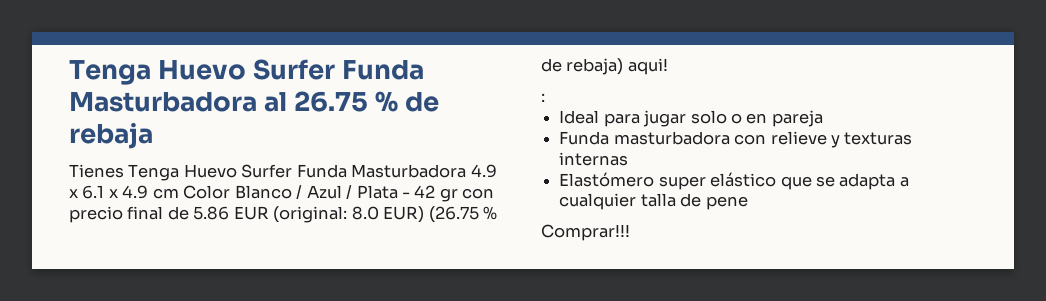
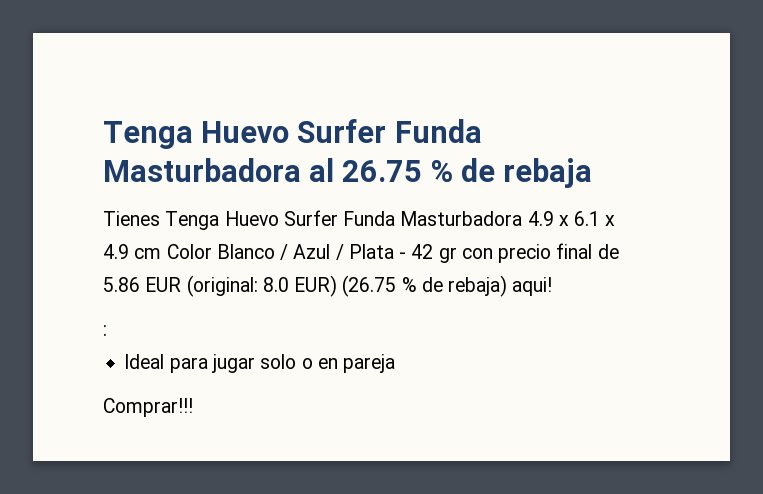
[559,131,913,148] [559,152,629,166] [559,172,909,190] [559,193,748,210] // Funda masturbadora con relieve y texturas internas // Elastómero super elástico que se adapta a cualquier talla de pene -> (396, 363) none

